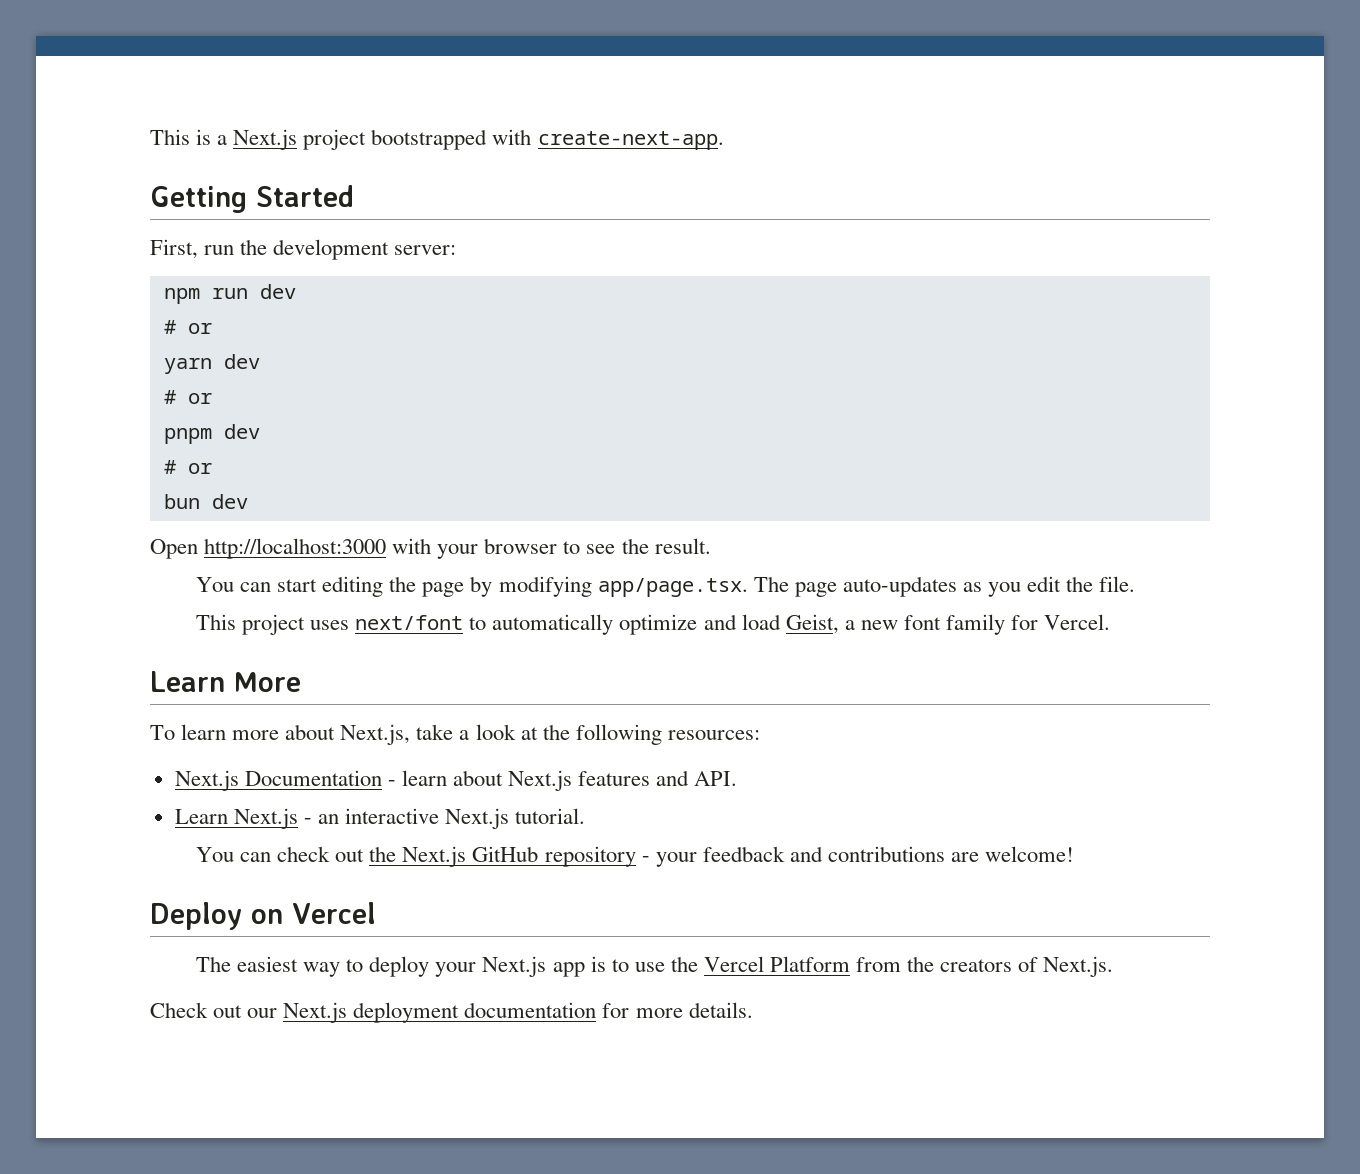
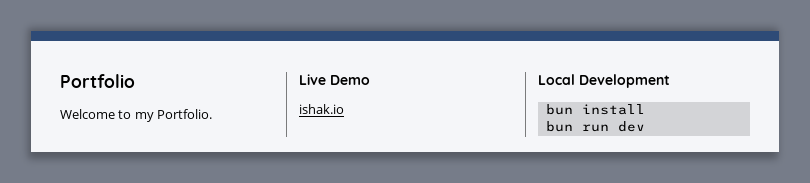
[150,129,724,150] [150,185,354,213] [150,239,457,260] [163,284,296,304] [163,320,212,334] [163,354,260,374] [163,390,212,404] [163,424,260,444] [163,460,212,474] [163,494,248,509] [150,538,711,559] [195,576,1136,597] [195,614,1111,635] [150,671,301,692] [150,724,760,745] [174,770,738,791] [174,808,586,829] [195,846,1075,867] [150,902,376,930] [195,956,1114,977] [150,1002,753,1023] This is a Next.js project bootstrapped with create-next-app. // Getting Started // First, run the development server: // npm run dev // # or // yarn dev // # or // pnpm dev // # or // bun dev // Open http://localhost:3000 with your browser to see the result. // You can start editing the page by modifying app/page.tsx. The page auto-updates as you edit the file. // This project uses next/font to automatically optimize and load Geist, a new font family for Vercel. // Learn More // To learn more about Next.js, take a look at the following resources: // Next.js Documentation - learn about Next.js features and API. // Learn Next.js - an interactive Next.js tutorial. // You can check out the Next.js GitHub repository - your feedback and contributions are welcome! // Deploy on Vercel // The easiest way to deploy your Next.js app is to use the Vercel Platform from the creators of Next.js. // Check out our Next.js deployment documentation for more details. -> [60,74,135,88] [60,109,213,122] [299,74,370,85] [299,104,344,114] [538,74,670,88] [545,104,645,115] [545,121,645,132] Portfolio // Welcome to my Portfolio. // Live Demo // ishak.io // Local Development // bun install // bun run dev

